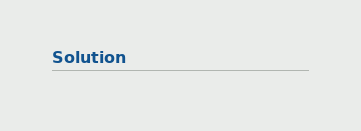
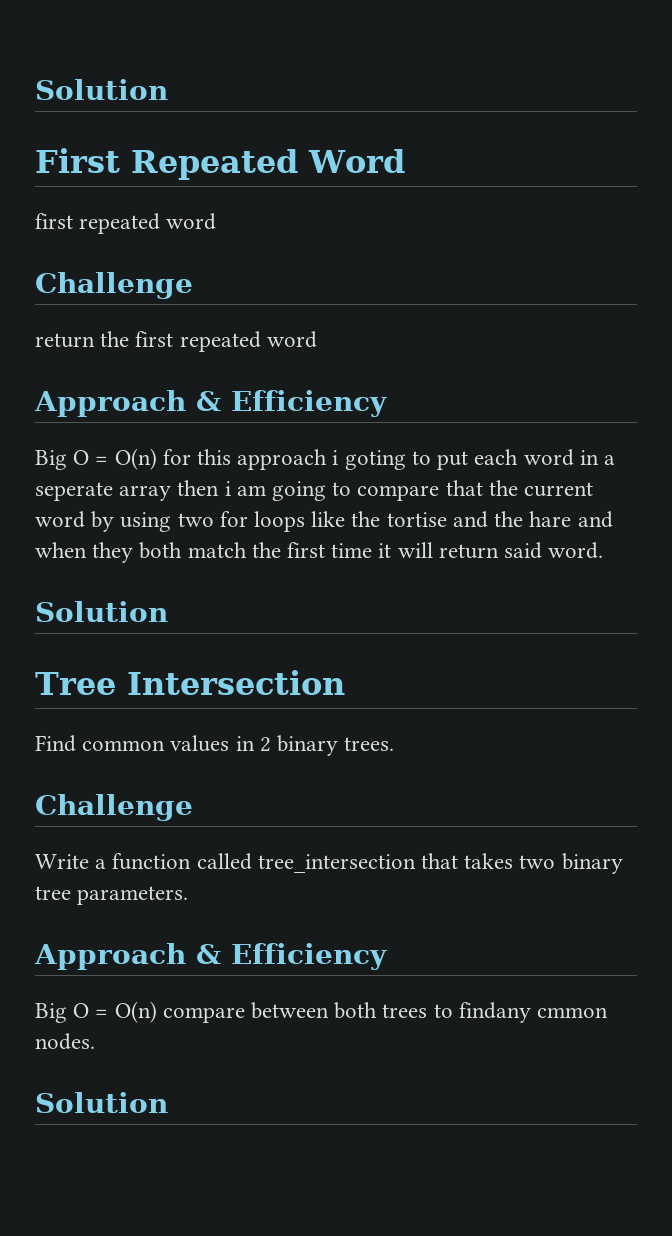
[52,51,126,63] Solution -> [35,79,168,100] [35,148,405,180] [35,213,217,234] [35,272,193,299] [35,331,317,352] [34,390,387,417] [35,448,615,470] [35,480,594,501] [35,511,613,532] [35,542,604,563] [35,601,168,622] [35,670,345,695] [35,735,395,756] [35,794,193,821] [35,853,623,874] [35,886,189,905] [34,943,387,970] [35,1001,609,1023] [35,1033,95,1050] [35,1092,168,1113] Solution // First Repeated Word // first repeated word // Challenge // return the first repeated word // Approach & Efficiency // Big O = O(n) for this approach i goting to put each word in a seperate array then i am going to compare that the current word by using two for loops like the tortise and the hare and when they both match the first time it will return said word. // Solution // Tree Intersection // Find common values in 2 binary trees. // Challenge // Write a function called tree_intersection that takes two binary tree parameters. // Approach & Efficiency // Big O = O(n) compare between both trees to findany cmmon nodes. // Solution

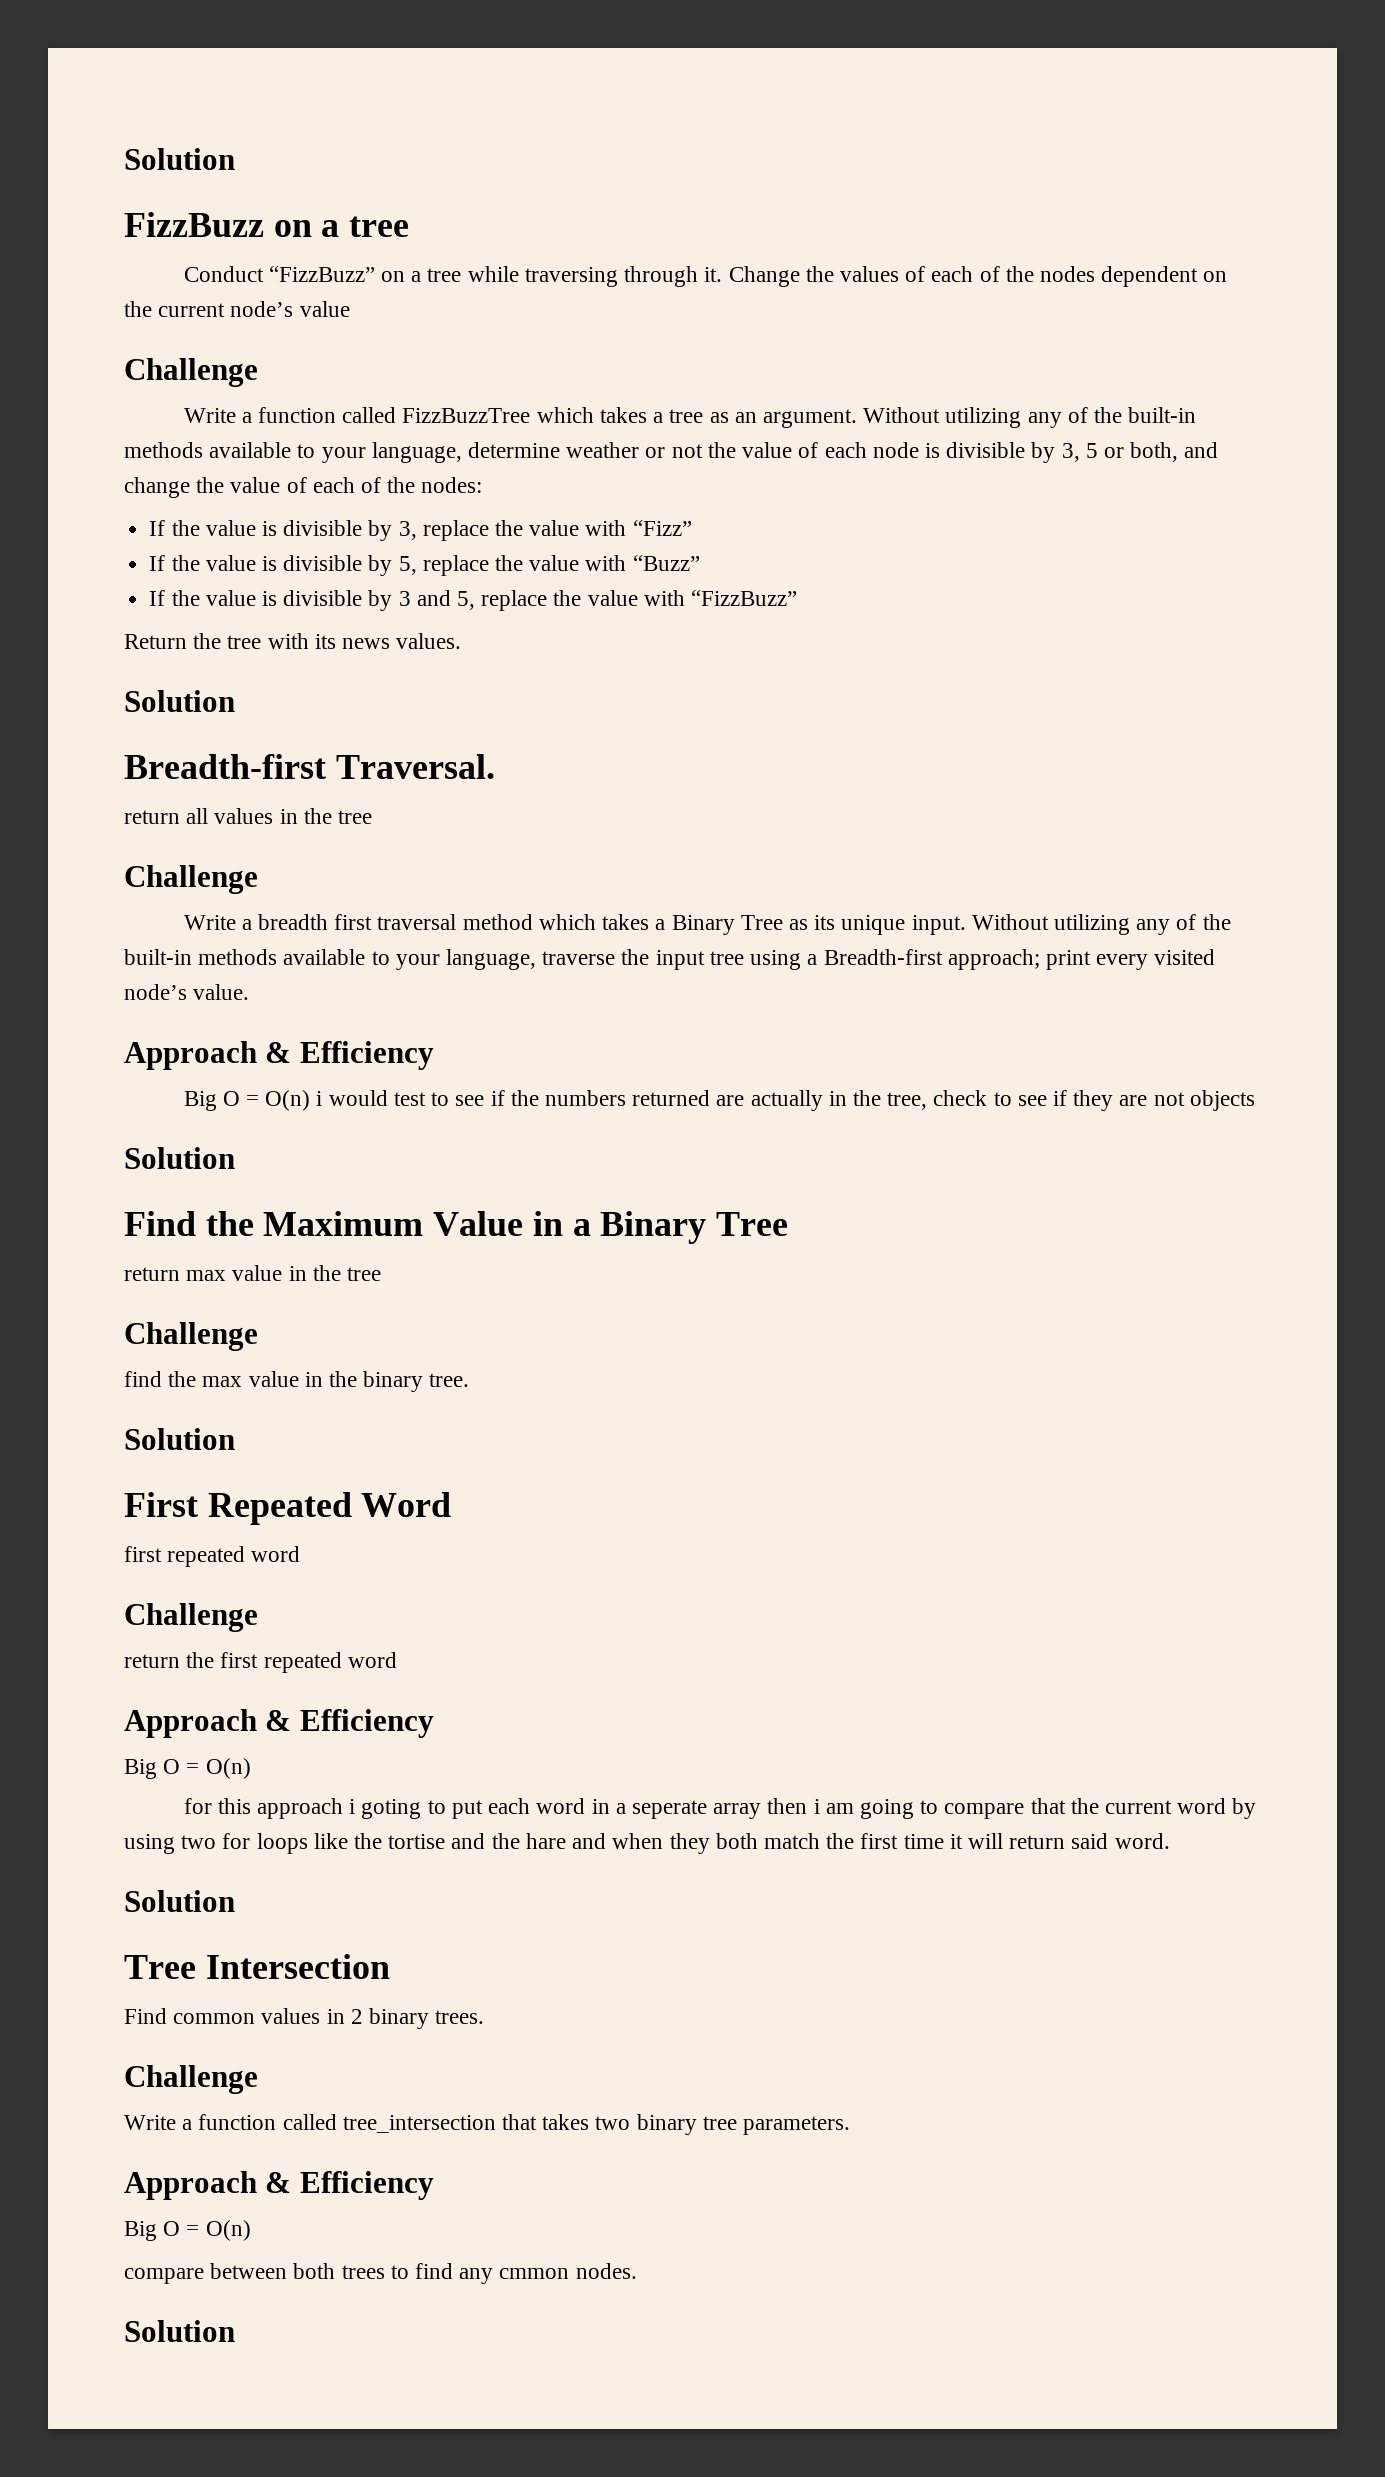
[35,79,168,100] Solution -> [124,148,235,170] [124,212,410,237] [183,266,1228,287] [124,301,350,317] [124,358,258,387] [183,407,1197,428] [124,442,1219,463] [124,477,483,498] [149,520,692,541] [149,555,700,576] [149,590,798,611] [124,633,462,649] [124,690,235,712] [124,754,495,779] [124,808,373,824] [124,865,258,894] [183,914,1231,935] [124,949,1216,970] [124,984,250,1000] [124,1041,434,1070] [183,1090,1255,1111] [124,1147,235,1169] [124,1211,789,1244] [124,1265,382,1281] [124,1322,258,1351] [124,1371,470,1392] [124,1428,235,1450] Solution // FizzBuzz on a tree // Conduct “FizzBuzz” on a tree while traversing through it. Change the values of each of the nodes dependent on the current node’s value // Challenge // Write a function called FizzBuzzTree which takes a tree as an argument. Without utilizing any of the built-in methods available to your language, determine weather or not the value of each node is divisible by 3, 5 or both, and change the value of each of the nodes: // If the value is divisible by 3, replace the value with “Fizz” // If the value is divisible by 5, replace the value with “Buzz” // If the value is divisible by 3 and 5, replace the value with “FizzBuzz” // Return the tree with its news values. // Solution // Breadth-first Traversal. // return all values in the tree // Challenge // Write a breadth first traversal method which takes a Binary Tree as its unique input. Without utilizing any of the built-in methods available to your language, traverse the input tree using a Breadth-first approach; print every visited node’s value. // Approach & Efficiency // Big O = O(n) i would test to see if the numbers returned are actually in the tree, check to see if they are not objects // Solution // Find the Maximum Value in a Binary Tree // return max value in the tree // Challenge // find the max value in the binary tree. // Solution
(157, 459) none -> (251, 1768) //
(157, 1012) none -> (251, 2230) //
[458,1002,531,1023] findany -> [415,2263,494,2284] find any

